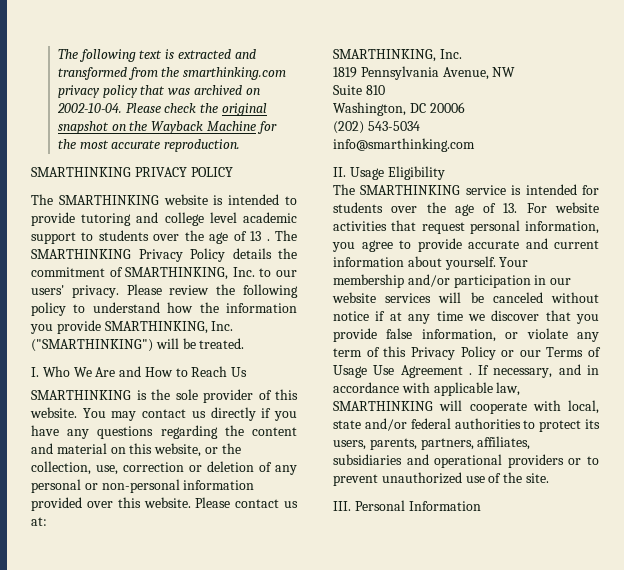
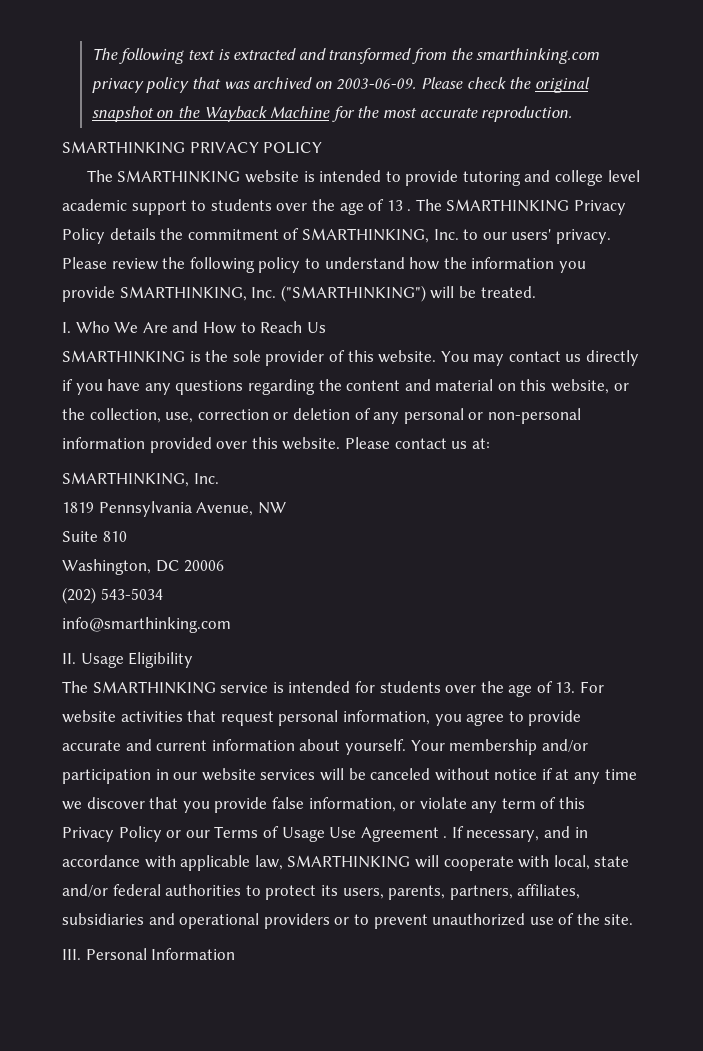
[56,103,122,113] 2002-10-04. -> [336,78,417,90] 2003-06-09.

